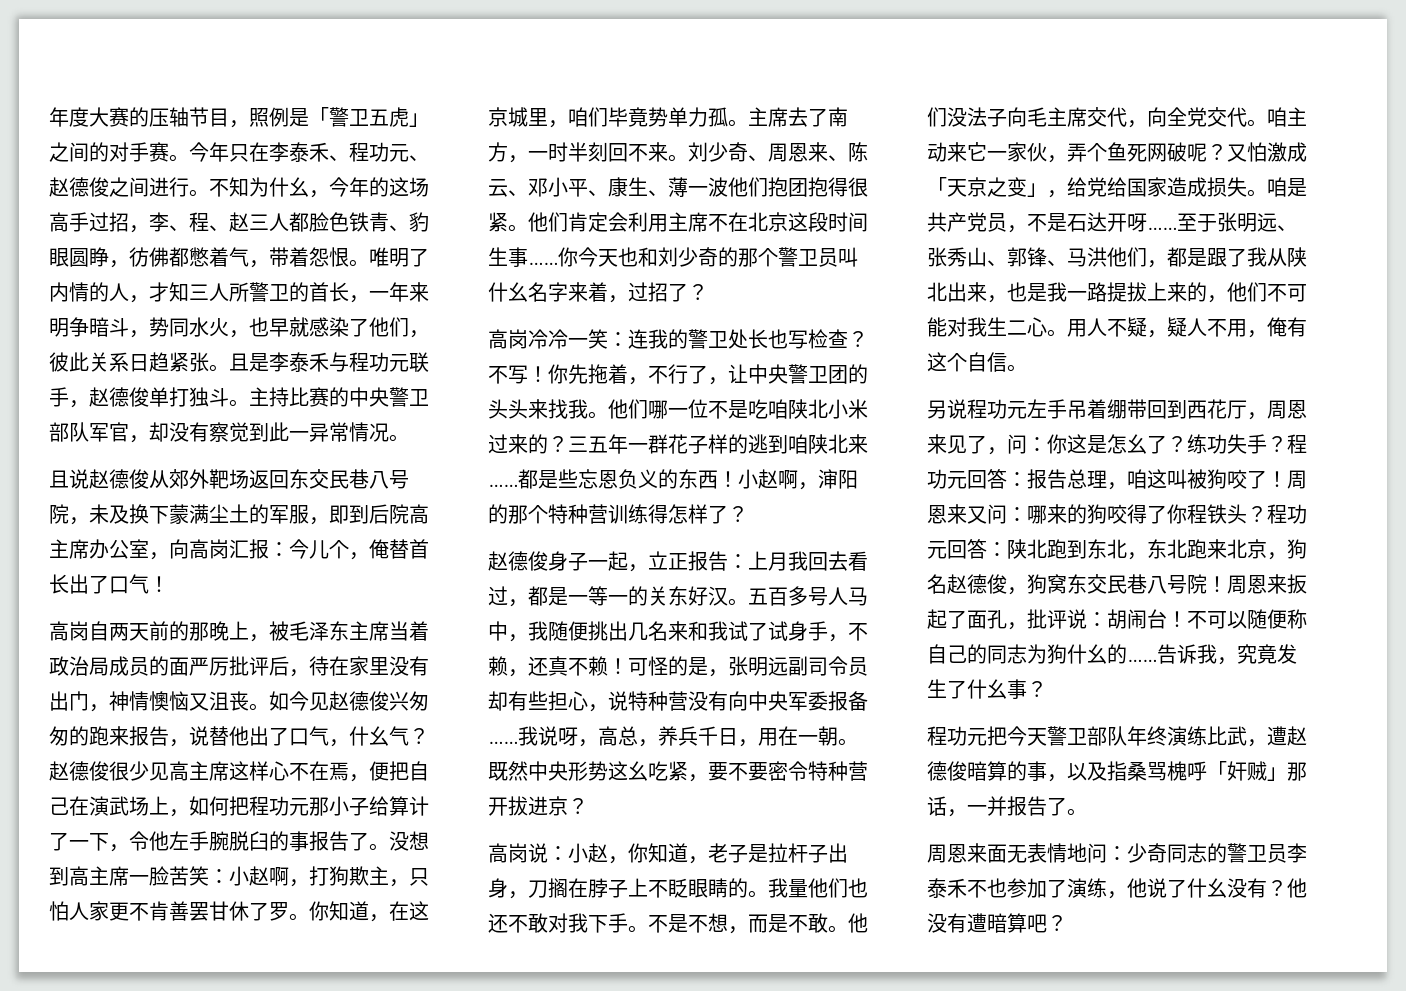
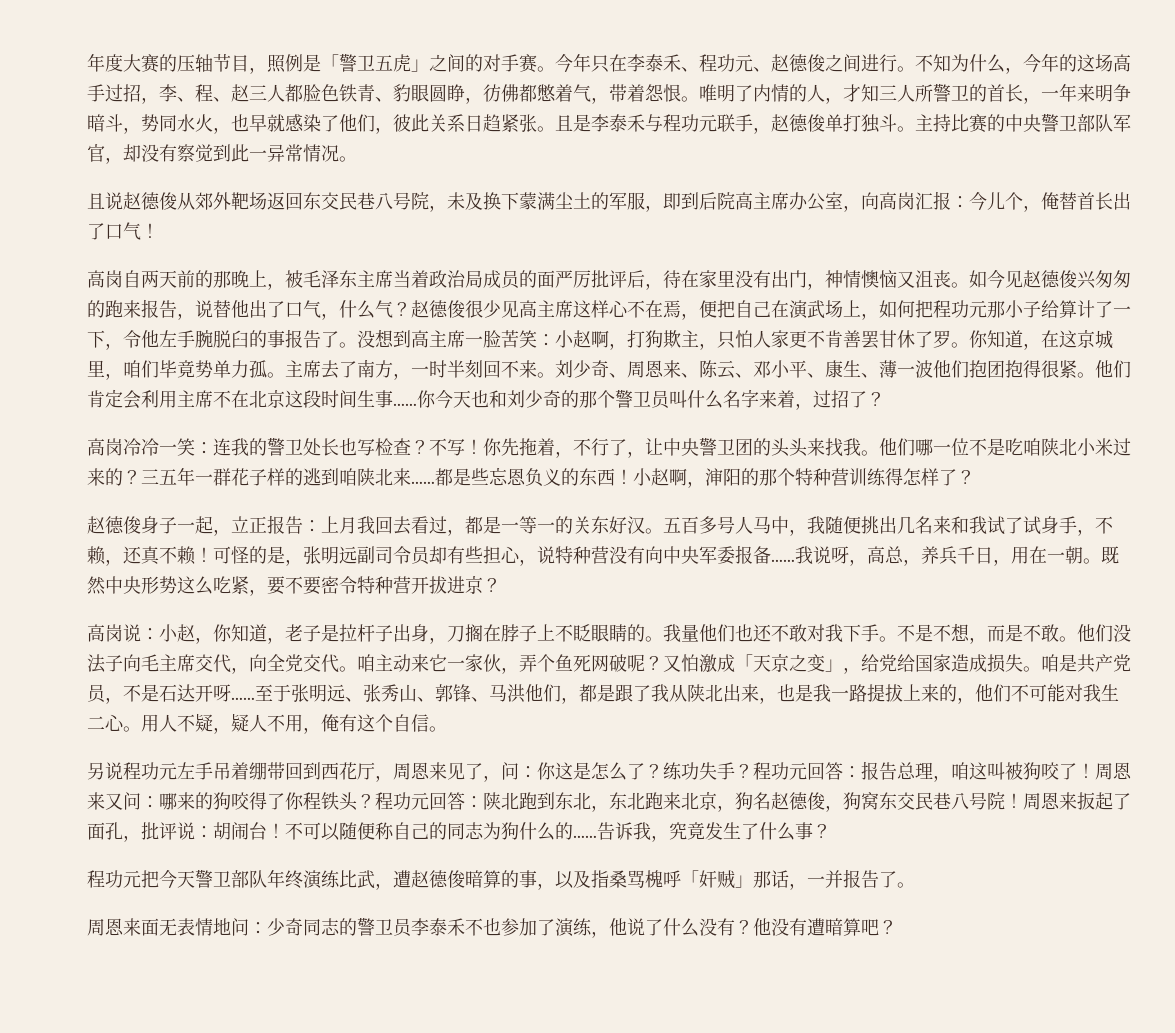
[289,177,309,197] 幺 -> [987,54,1005,73] 么
[369,726,389,746] 幺 -> [357,300,375,319] 么
[508,282,528,302] 幺 -> [705,390,723,409] 么
[628,761,648,781] 幺 -> [195,576,213,595] 么
[1127,434,1147,454] 幺 -> [609,762,627,781] 么
[1087,644,1107,664] 幺 -> [537,822,555,841] 么
[987,679,1007,699] 幺 -> [777,822,795,841] 么
[1207,878,1227,898] 幺 -> [681,918,699,937] 么

